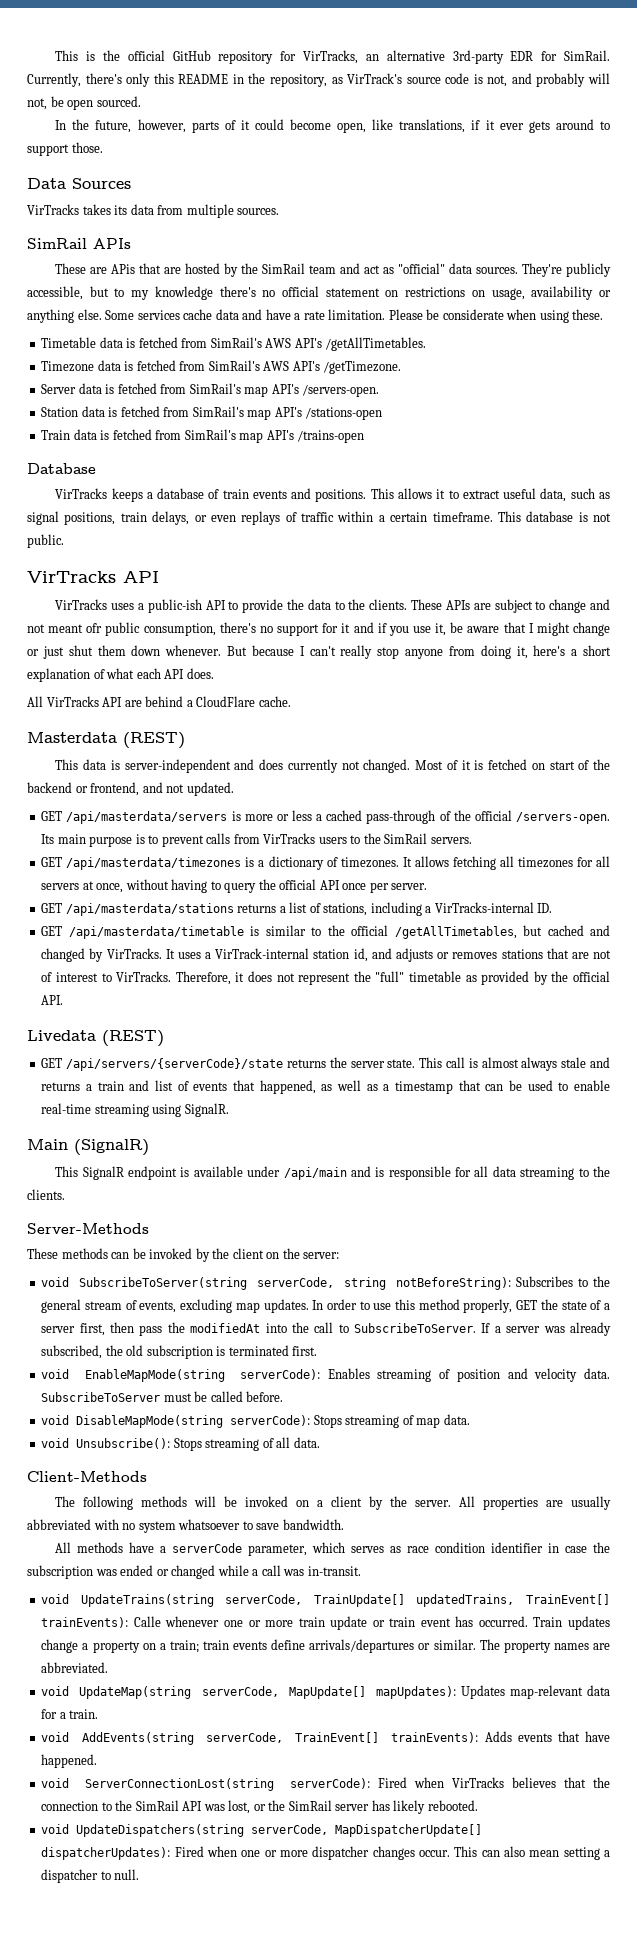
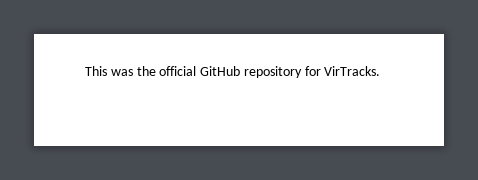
[55,50,96,61] This is -> [85,66,133,76] This was
[303,50,610,64] [27,73,610,87] [27,96,141,110] [55,119,610,133] [27,142,103,156] [27,178,131,189] [27,204,280,218] [27,238,131,249] [55,263,611,277] [27,286,612,300] [27,309,604,323] [41,337,427,351] [41,360,402,374] [41,383,380,397] [41,406,383,420] [41,429,365,443] [27,463,96,474] [55,488,611,502] [27,511,611,525] [27,534,64,548] [27,571,159,583] [55,599,611,613] [27,622,610,636] [27,645,611,659] [27,668,214,682] [27,696,291,707] [27,732,185,749] [55,759,611,773] [27,782,234,796] [41,810,610,824] [41,833,472,847] [41,856,611,870] [41,879,428,893] [41,902,553,916] [41,925,611,939] [41,948,612,962] [41,971,610,985] [41,995,64,1005] [27,1030,164,1047] [41,1057,611,1071] [41,1080,610,1094] [41,1103,229,1117] [27,1139,149,1156] [55,1166,610,1180] [27,1189,65,1200] [27,1223,149,1234] [27,1248,340,1262] [41,1276,611,1290] [41,1299,610,1313] [41,1322,611,1336] [41,1345,318,1359] [41,1368,611,1382] [41,1391,284,1402] [41,1414,470,1428] [41,1437,320,1451] [27,1471,147,1482] [55,1496,611,1510] [27,1519,344,1533] [55,1542,611,1556] [27,1565,361,1579] [41,1594,610,1607] [41,1616,611,1630] [41,1639,611,1653] [41,1662,109,1673] [41,1685,611,1699] [41,1709,99,1719] [41,1731,611,1745] [41,1754,98,1768] [41,1777,610,1791] [41,1800,478,1814] [41,1824,483,1837] [41,1846,610,1860] [41,1869,140,1883] VirTracks, an alternative 3rd-party EDR for SimRail. Currently, there's only this README in the repository, as VirTrack's source code is not, and probably will not, be open sourced. // In the future, however, parts of it could become open, like translations, if it ever gets around to support those. // Data Sources // VirTracks takes its data from multiple sources. // SimRail APIs // These are APis that are hosted by the SimRail team and act as "official" data sources. They're publicly accessible, but to my knowledge there's no official statement on restrictions on usage, availability or anything else. Some services cache data and have a rate limitation. Please be considerate when using these. // Timetable data is fetched from SimRail's AWS API's /getAllTimetables. // Timezone data is fetched from SimRail's AWS API's /getTimezone. // Server data is fetched from SimRail's map API's /servers-open. // Station data is fetched from SimRail's map API's /stations-open // Train data is fetched from SimRail's map API's /trains-open // Database // VirTracks keeps a database of train events and positions. This allows it to extract useful data, such as signal positions, train delays, or even replays of traffic within a certain timeframe. This database is not public. // VirTracks API // VirTracks uses a public-ish API to provide the data to the clients. These APIs are subject to change and not meant ofr public consumption, there's no support for it and if you use it, be aware that I might change or just shut them down whenever. But because I can't really stop anyone from doing it, here's a short explanation of what each API does. // All VirTracks API are behind a CloudFlare cache. // Masterdata (REST) // This data is server-independent and does currently not changed. Most of it is fetched on start of the backend or frontend, and not updated. // GET /api/masterdata/servers is more or less a cached pass-through of the official /servers-open. Its main purpose is to prevent calls from VirTracks users to the SimRail servers. // GET /api/masterdata/timezones is a dictionary of timezones. It allows fetching all timezones for all servers at once, without having to query the official API once per server. // GET /api/masterdata/stations returns a list of stations, including a VirTracks-internal ID. // GET /api/masterdata/timetable is similar to the official /getAllTimetables, but cached and changed by VirTracks. It uses a VirTrack-internal station id, and adjusts or removes stations that are not of interest to VirTracks. Therefore, it does not represent the "full" timetable as provided by the official API. // Livedata (REST) // GET /api/servers/{serverCode}/state returns the server state. This call is almost always stale and returns a train and list of events that happened, as well as a timestamp that can be used to enable real-time streaming using SignalR. // Main (SignalR) // This SignalR endpoint is available under /api/main and is responsible for all data streaming to the clients. // Server-Methods // These methods can be invoked by the client on the server: // void SubscribeToServer(string serverCode, string notBeforeString): Subscribes to the general stream of events, excluding map updates. In order to use this method properly, GET the state of a server first, then pass the modifiedAt into the call to SubscribeToServer. If a server was already subscribed, the old subscription is terminated first. // void EnableMapMode(string serverCode): Enables streaming of position and velocity data. SubscribeToServer must be called before. // void DisableMapMode(string serverCode): Stops streaming of map data. // void Unsubscribe(): Stops streaming of all data. // Client-Methods // The following methods will be invoked on a client by the server. All properties are usually abbreviated with no system whatsoever to save bandwidth. // All methods have a serverCode parameter, which serves as race condition identifier in case the subscription was ended or changed while a call was in-transit. // void UpdateTrains(string serverCode, TrainUpdate[] updatedTrains, TrainEvent[] trainEvents): Calle whenever one or more train update or train event has occurred. Train updates change a property on a train; train events define arrivals/departures or similar. The property names are abbreviated. // void UpdateMap(string serverCode, MapUpdate[] mapUpdates): Updates map-relevant data for a train. // void AddEvents(string serverCode, TrainEvent[] trainEvents): Adds events that have happened. // void ServerConnectionLost(string serverCode): Fired when VirTracks believes that the connection to the SimRail API was lost, or the SimRail server has likely rebooted. // void UpdateDispatchers(string serverCode, MapDispatcherUpdate[] dispatcherUpdates): Fired when one or more dispatcher changes occur. This can also mean setting a dispatcher to null. -> [324,66,381,76] VirTracks.

